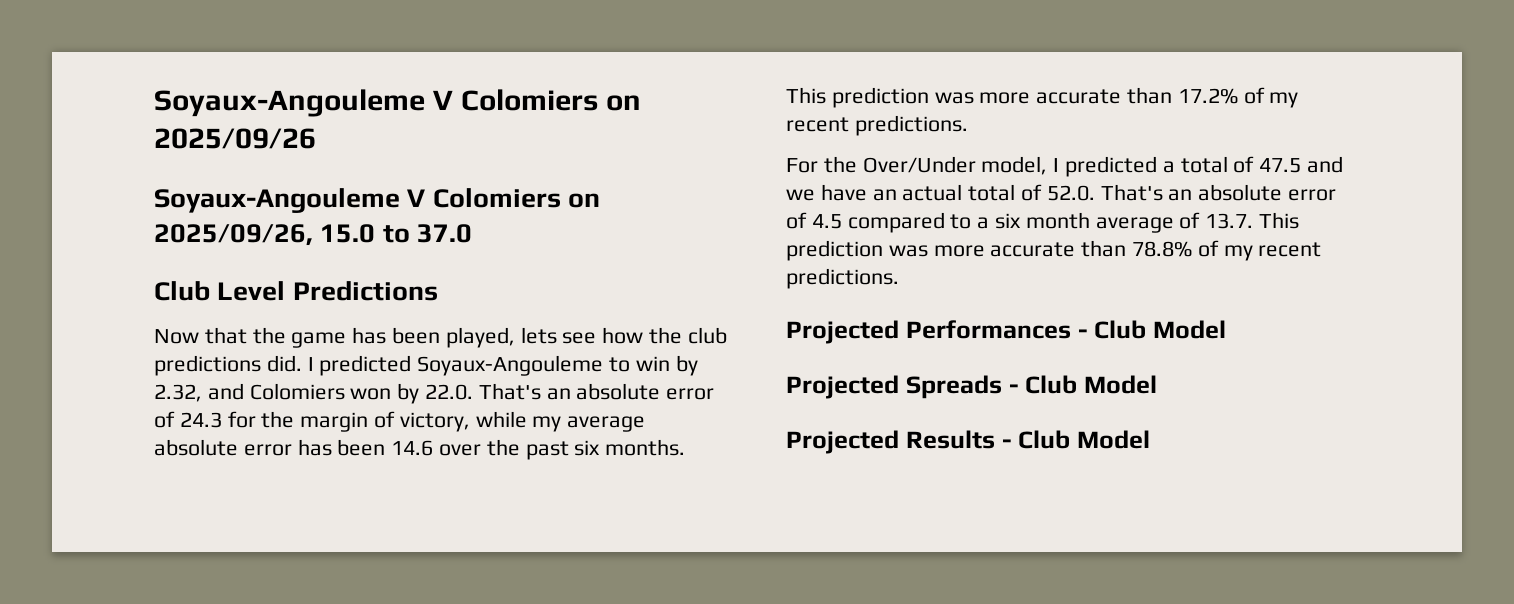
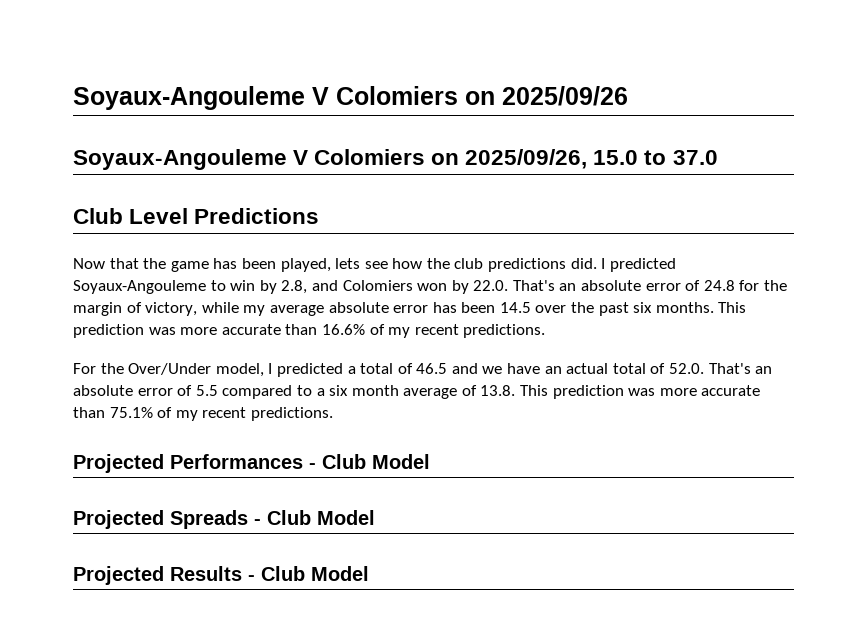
[154,384,202,402] 2.32, -> [281,280,308,294] 2.8,
[179,412,222,428] 24.3 -> [703,280,735,291] 24.8
[391,440,434,456] 14.6 -> [499,302,531,313] 14.5
[1177,88,1238,104] 17.2% -> [321,324,365,335] 16.6%
[1259,158,1302,173] 47.5 -> [416,363,448,374] 46.5
[811,214,842,229] 4.5 -> [195,385,218,396] 5.5
[1205,212,1300,229] [786,240,1193,261] 13.7. This prediction was more accurate than 78.8% -> [480,385,761,399] [73,407,153,418] 13.8. This prediction was more accurate than 75.1%

